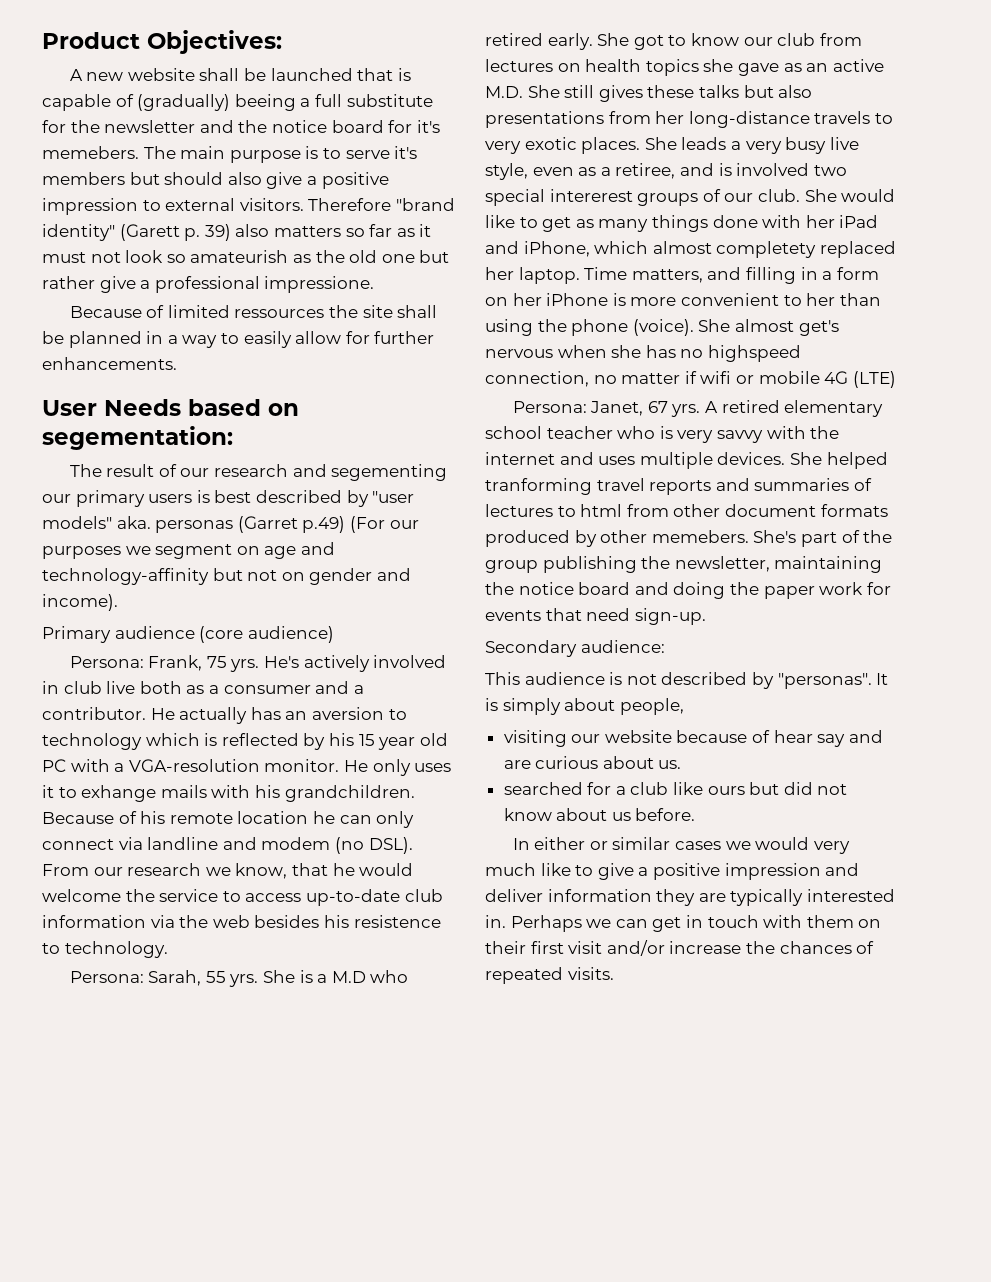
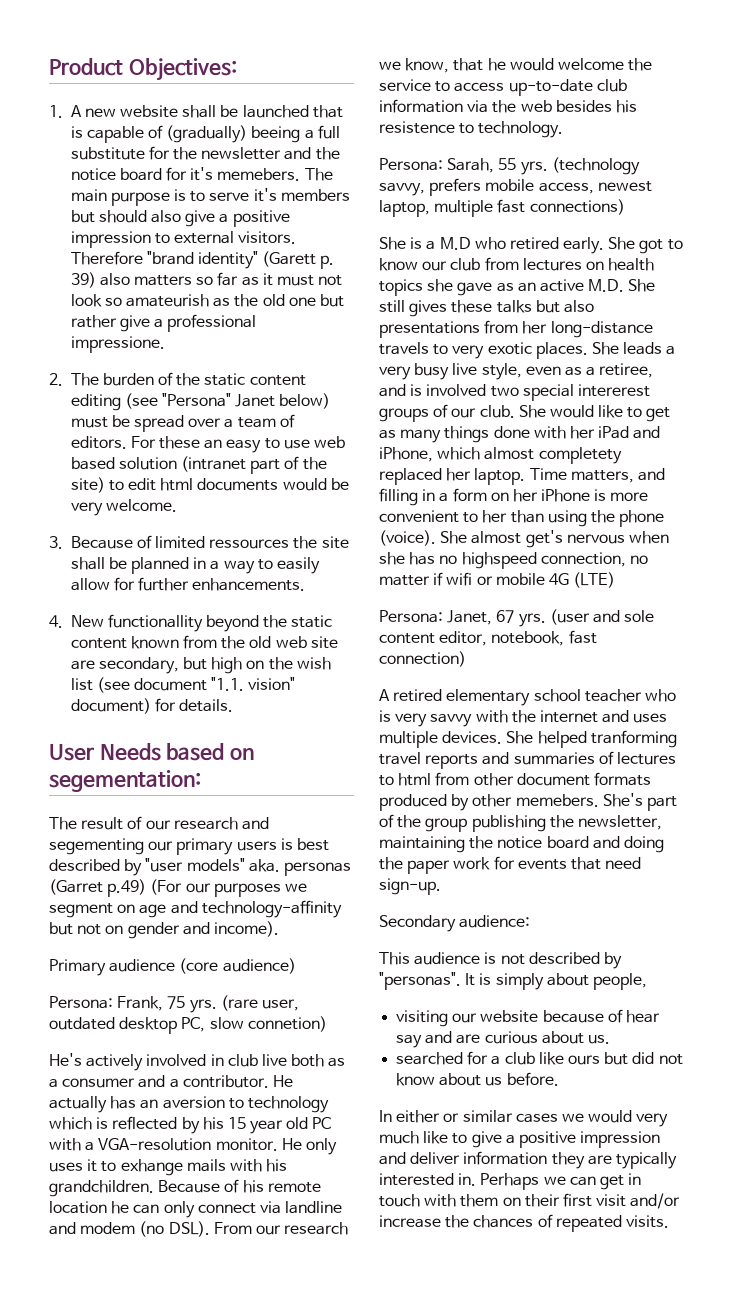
(282, 42) none -> [49,105,63,118] 1.
(375, 284) none -> [49,372,306,386] [70,393,331,411] [70,414,295,432] [70,436,346,453] [70,456,327,474] [70,477,349,493] [70,499,177,516] [49,536,63,549] 2. The burden of the static content editing (see "Persona" Janet below) must be spread over a team of editors. For these an easy to use web based solution (intranet part of the site) to edit html documents would be very welcome. // 3.
(177, 363) none -> [49,614,333,632] [70,635,338,649] [70,657,331,674] [70,677,296,693] [70,698,234,714] // 4. New functionallity beyond the static content known from the old web site are secondary, but high on the wish list (see document "1.1. vision" document) for details.
(260, 665) none -> [220,995,299,1011] [49,1016,327,1034] (rare user, outdated desktop PC, slow connetion) //
(259, 980) none -> [551,157,640,175] [379,178,652,196] [379,199,625,217] (technology savvy, prefers mobile access, newest laptop, multiple fast connections) //
(701, 410) none -> [549,609,655,625] [379,630,597,646] [379,651,466,667] (user and sole content editor, notebook, fast connection) //

